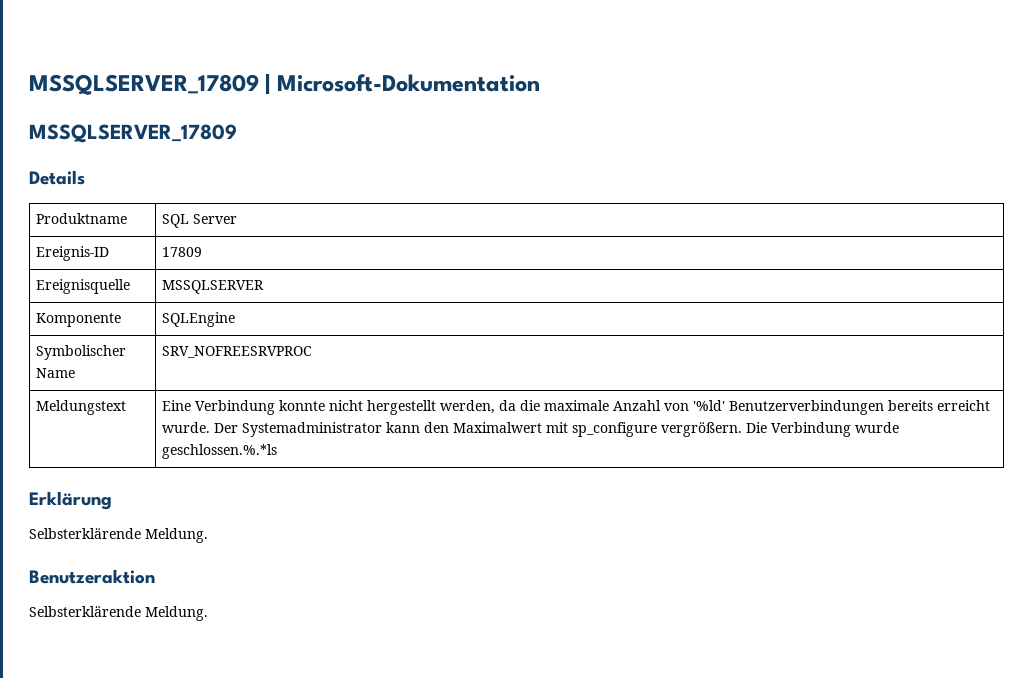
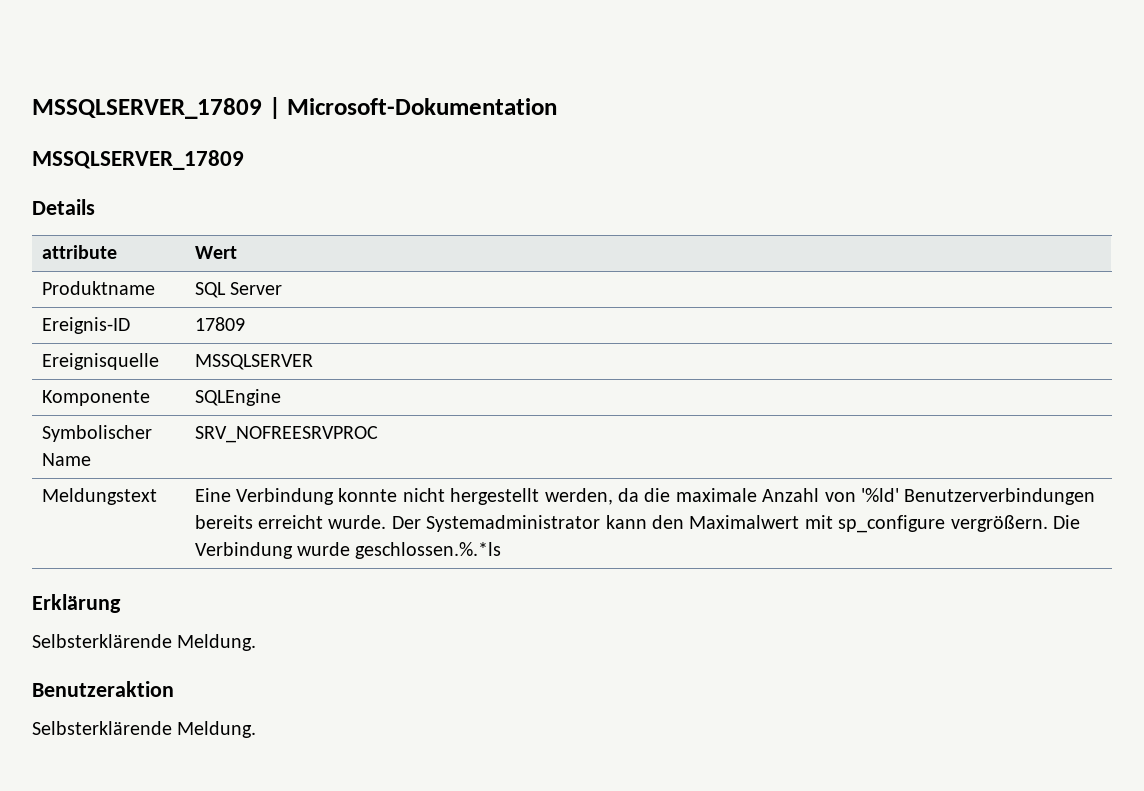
(85, 177) none -> [41,245,117,259] [194,246,237,259] // attribute | Wert

